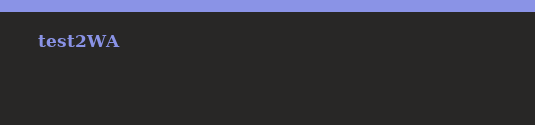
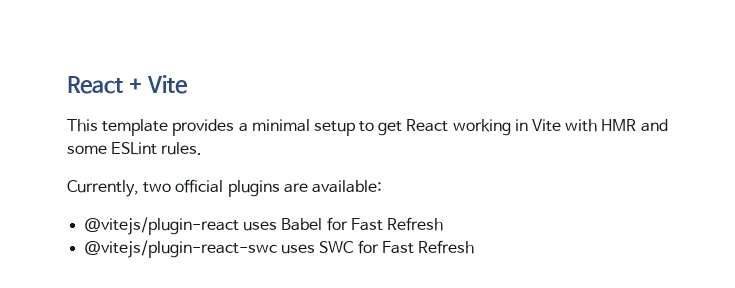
[38,35,120,47] test2WA -> [67,75,188,94] [67,119,668,136] [67,142,203,155] [67,179,382,197] [84,217,443,235] [84,240,474,258] React + Vite // This template provides a minimal setup to get React working in Vite with HMR and some ESLint rules. // Currently, two official plugins are available: // @vitejs/plugin-react uses Babel for Fast Refresh // @vitejs/plugin-react-swc uses SWC for Fast Refresh

